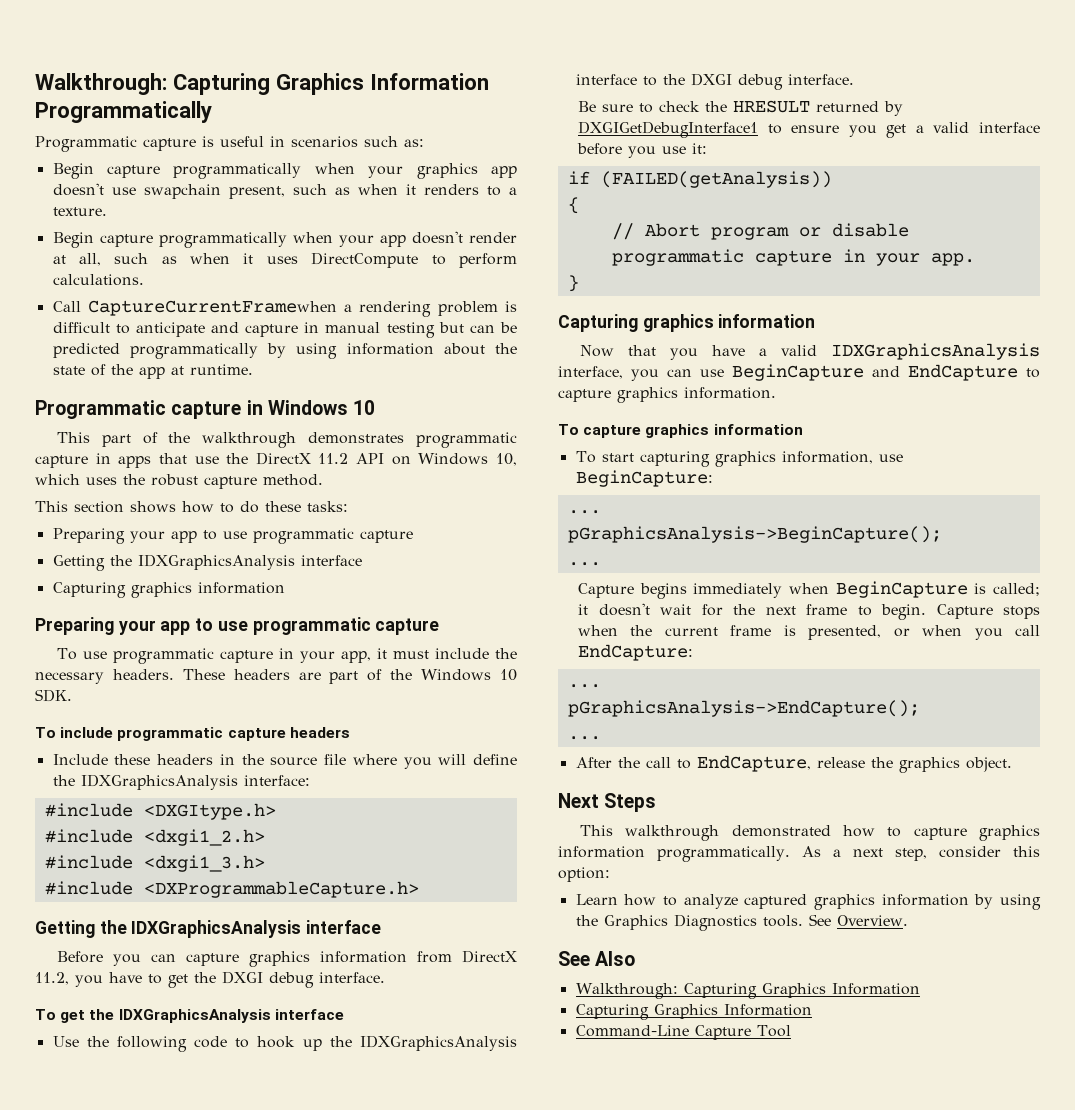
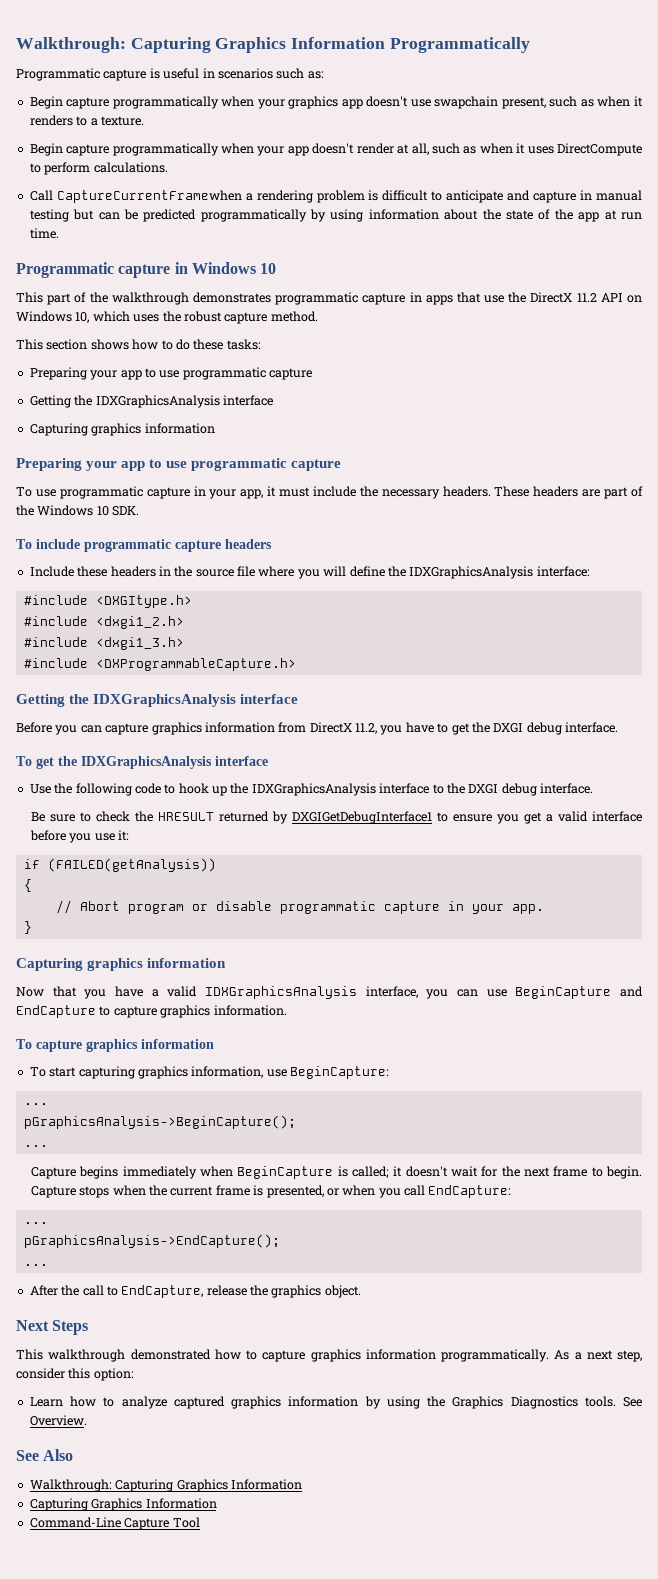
[189,364,253,375] runtime. -> [621,212,642,220] [29,228,59,239] run time.

